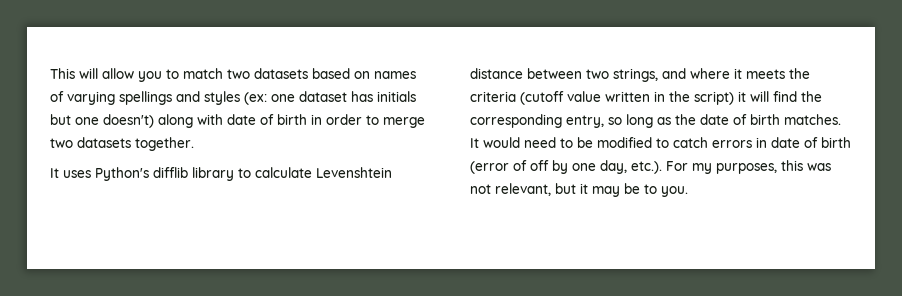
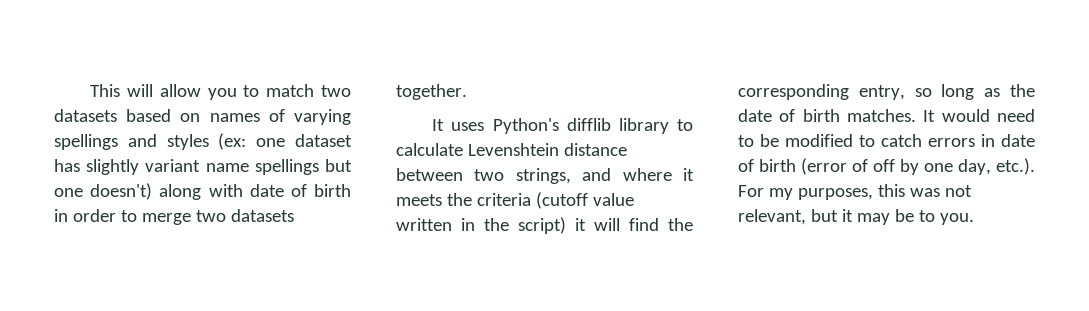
[377,91,416,102] initials -> [86,159,319,175] slightly variant name spellings

